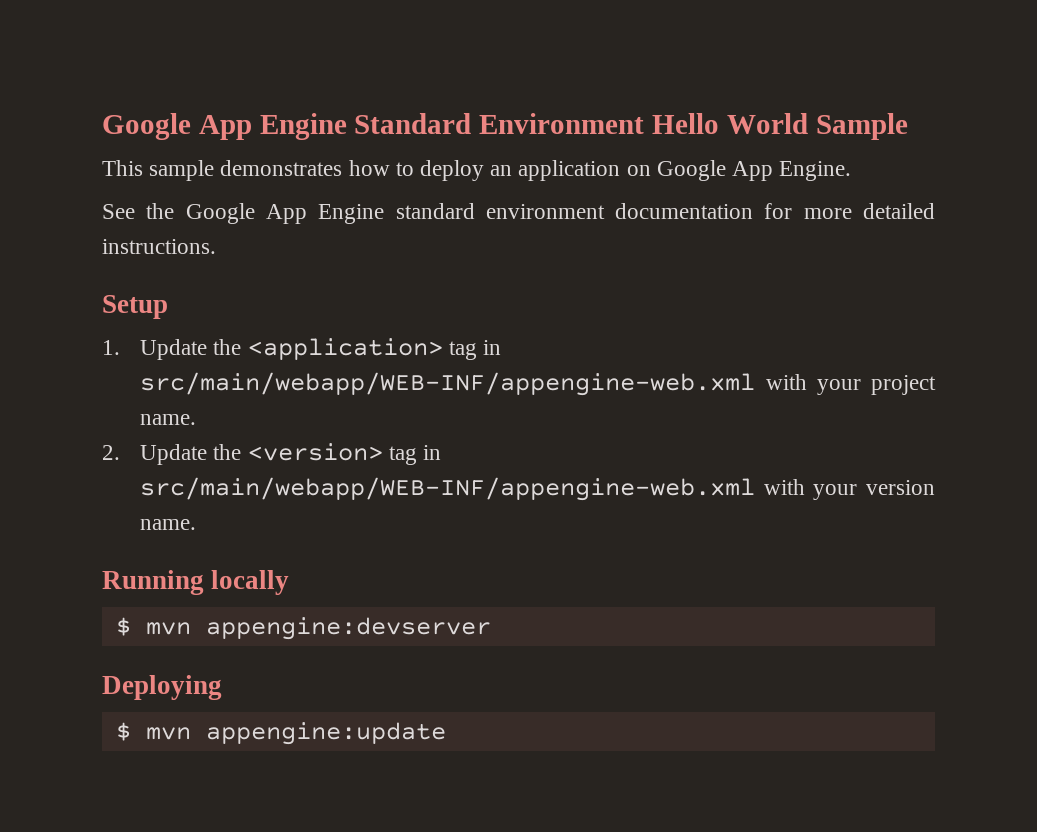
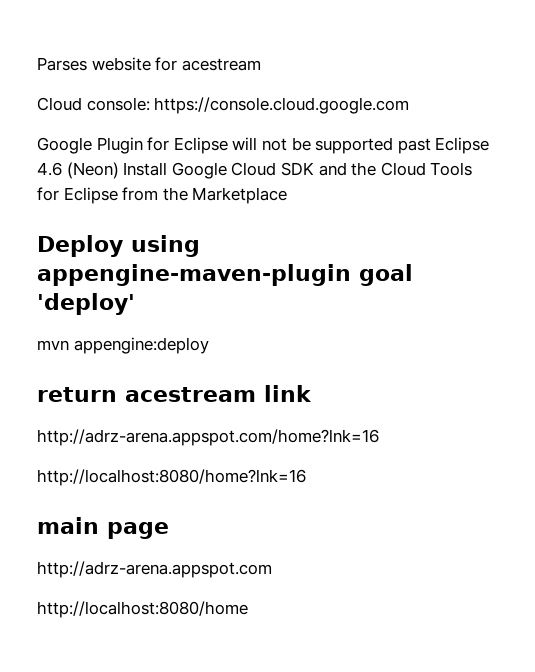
[102,113,908,140] [102,160,852,181] [102,203,935,224] [102,239,216,254] [102,295,168,319] [102,338,502,360] [140,372,936,396] [140,414,197,425] [102,443,442,465] [140,477,935,501] [140,519,197,530] [102,570,290,595] [115,617,491,640] [102,675,222,700] [115,722,446,745] Google App Engine Standard Environment Hello World Sample // This sample demonstrates how to deploy an application on Google App Engine. // See the Google App Engine standard environment documentation for more detailed instructions. // Setup // 1. Update the <application> tag in src/main/webapp/WEB-INF/appengine-web.xml with your project name. // 2. Update the <version> tag in src/main/webapp/WEB-INF/appengine-web.xml with your version name. // Running locally // $ mvn appengine:devserver // Deploying // $ mvn appengine:update -> [37,57,261,71] [37,97,410,114] [37,137,490,154] [37,162,473,179] [37,187,288,204] [37,235,200,257] [37,264,413,286] [37,293,135,315] [37,337,209,354] [37,385,312,402] [37,429,379,446] [37,469,306,486] [37,517,169,539] [37,561,272,578] [37,601,248,618] Parses website for acestream // Cloud console: https://console.cloud.google.com // Google Plugin for Eclipse will not be supported past Eclipse 4.6 (Neon) Install Google Cloud SDK and the Cloud Tools for Eclipse from the Marketplace // Deploy using appengine-maven-plugin goal 'deploy' // mvn appengine:deploy // return acestream link // http://adrz-arena.appspot.com/home?lnk=16 // http://localhost:8080/home?lnk=16 // main page // http://adrz-arena.appspot.com // http://localhost:8080/home

